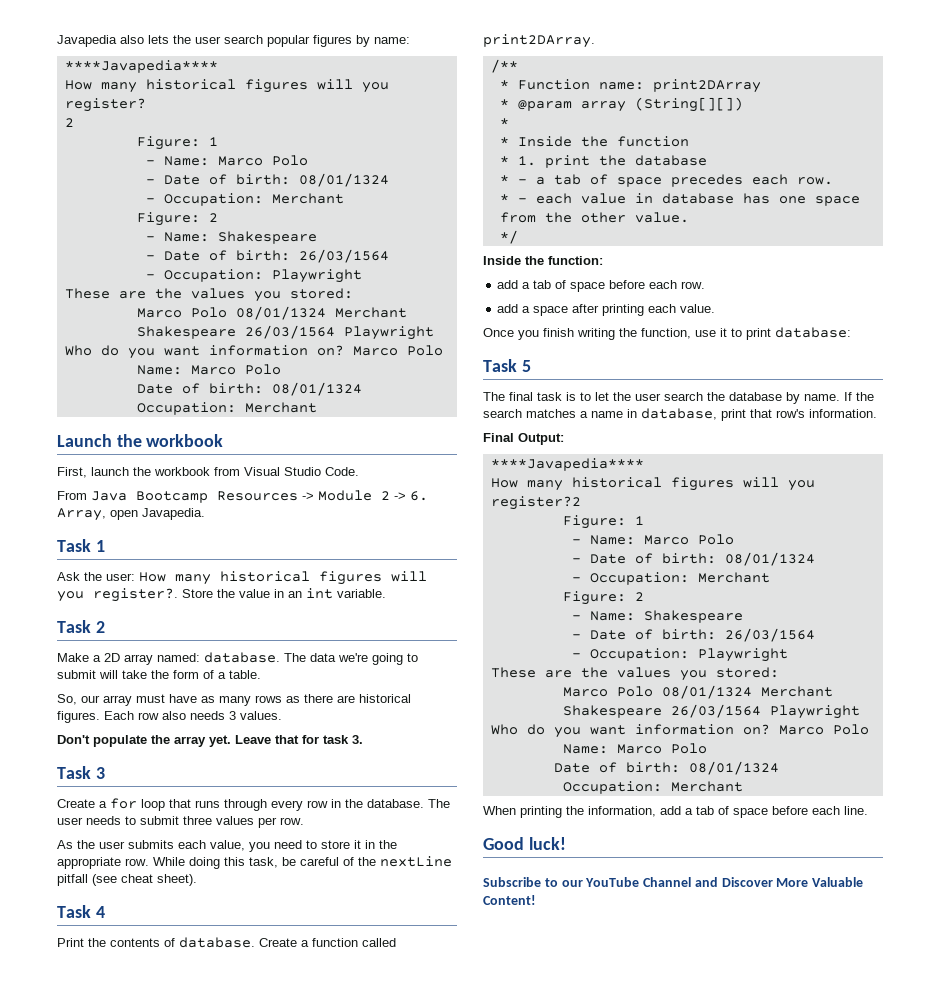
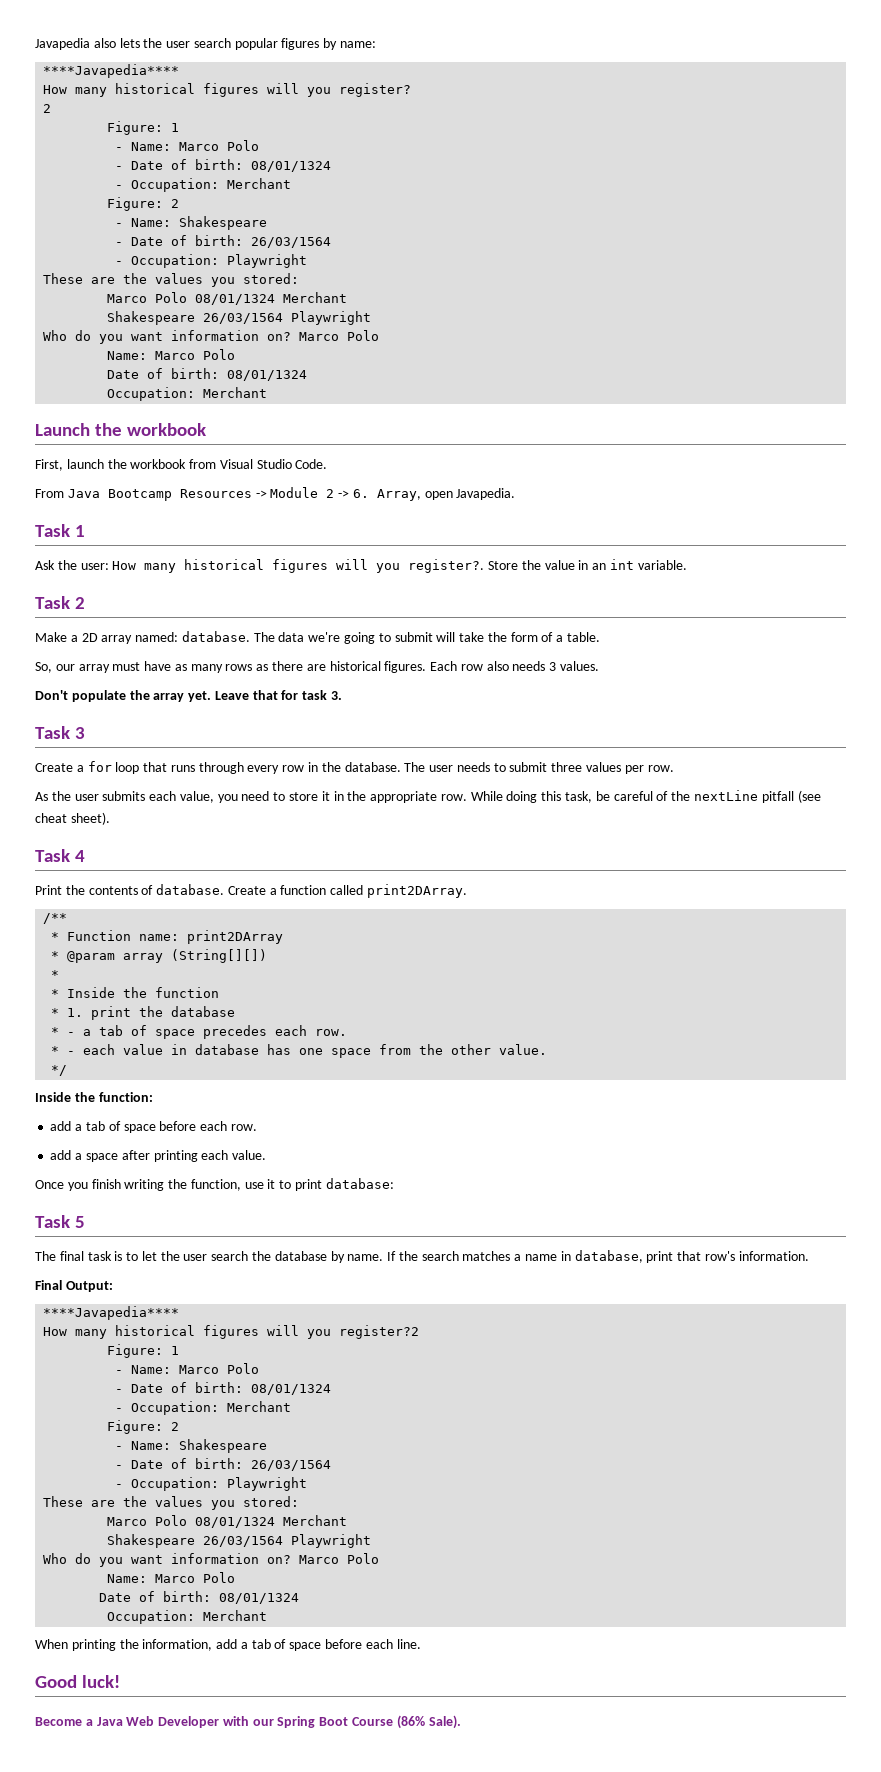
[483,877,864,887] [483,895,536,905] Subscribe to our YouTube Channel and Discover More Valuable Content! -> [35,1715,461,1729] Become a Java Web Developer with our Spring Boot Course (86% Sale).

